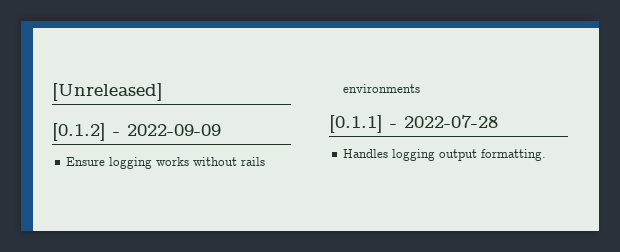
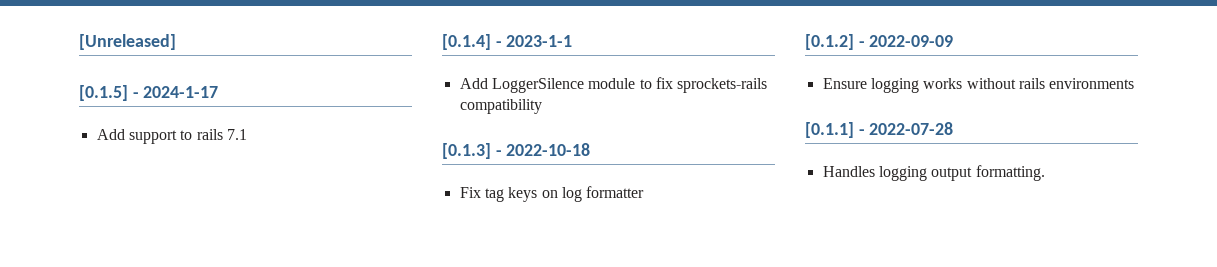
(163, 92) none -> [79,85,219,101] [96,129,247,144] [442,34,573,50] [459,77,768,93] [459,99,542,114] [442,143,591,159] [459,186,645,202] // [0.1.5] - 2024-1-17 // Add support to rails 7.1 // [0.1.4] - 2023-1-1 // Add LoggerSilence module to fix sprockets-rails compatibility // [0.1.3] - 2022-10-18 // Fix tag keys on log formatter

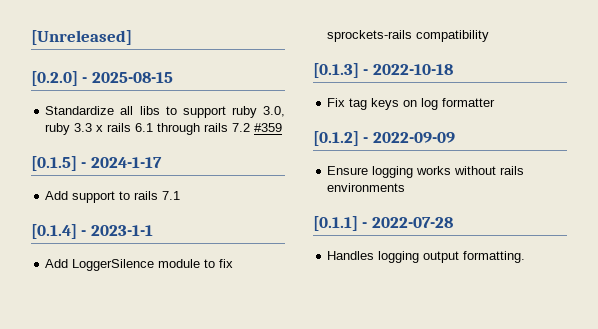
(176, 42) none -> [31,71,173,86] [45,106,285,118] [45,123,283,135] // [0.2.0] - 2025-08-15 // Standardize all libs to support ruby 3.0, ruby 3.3 x rails 6.1 through rails 7.2 #359

